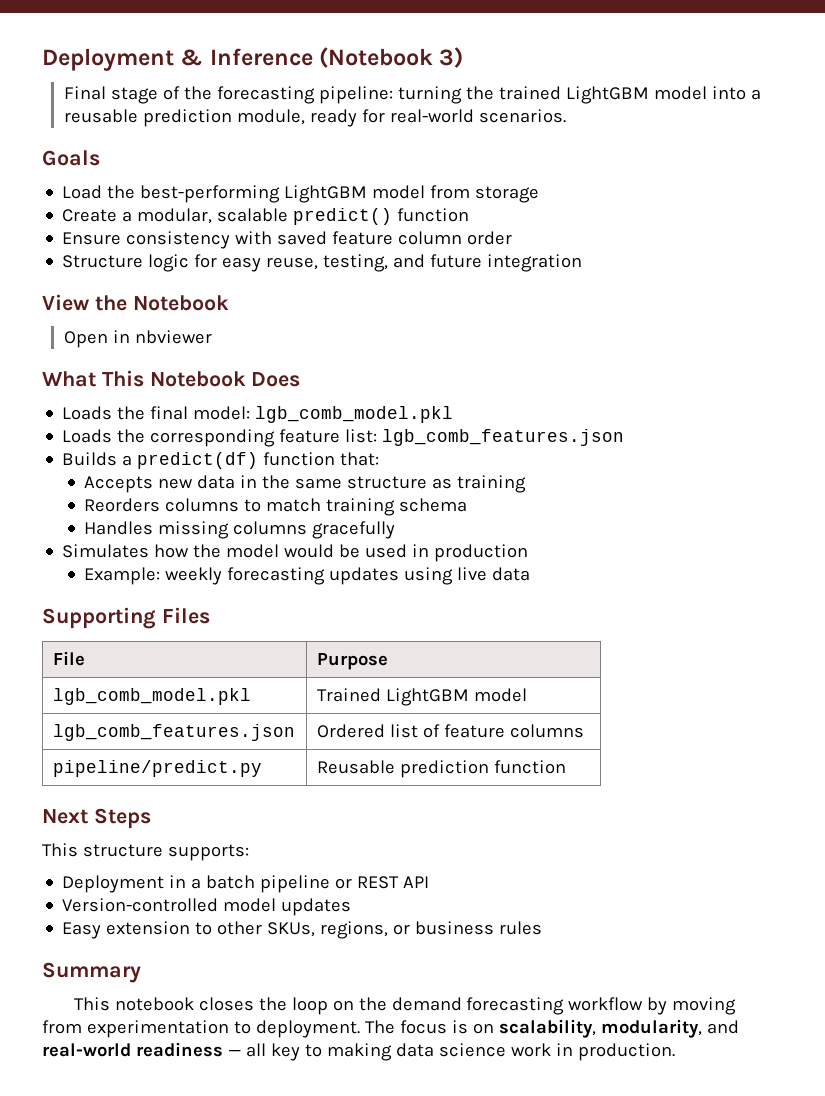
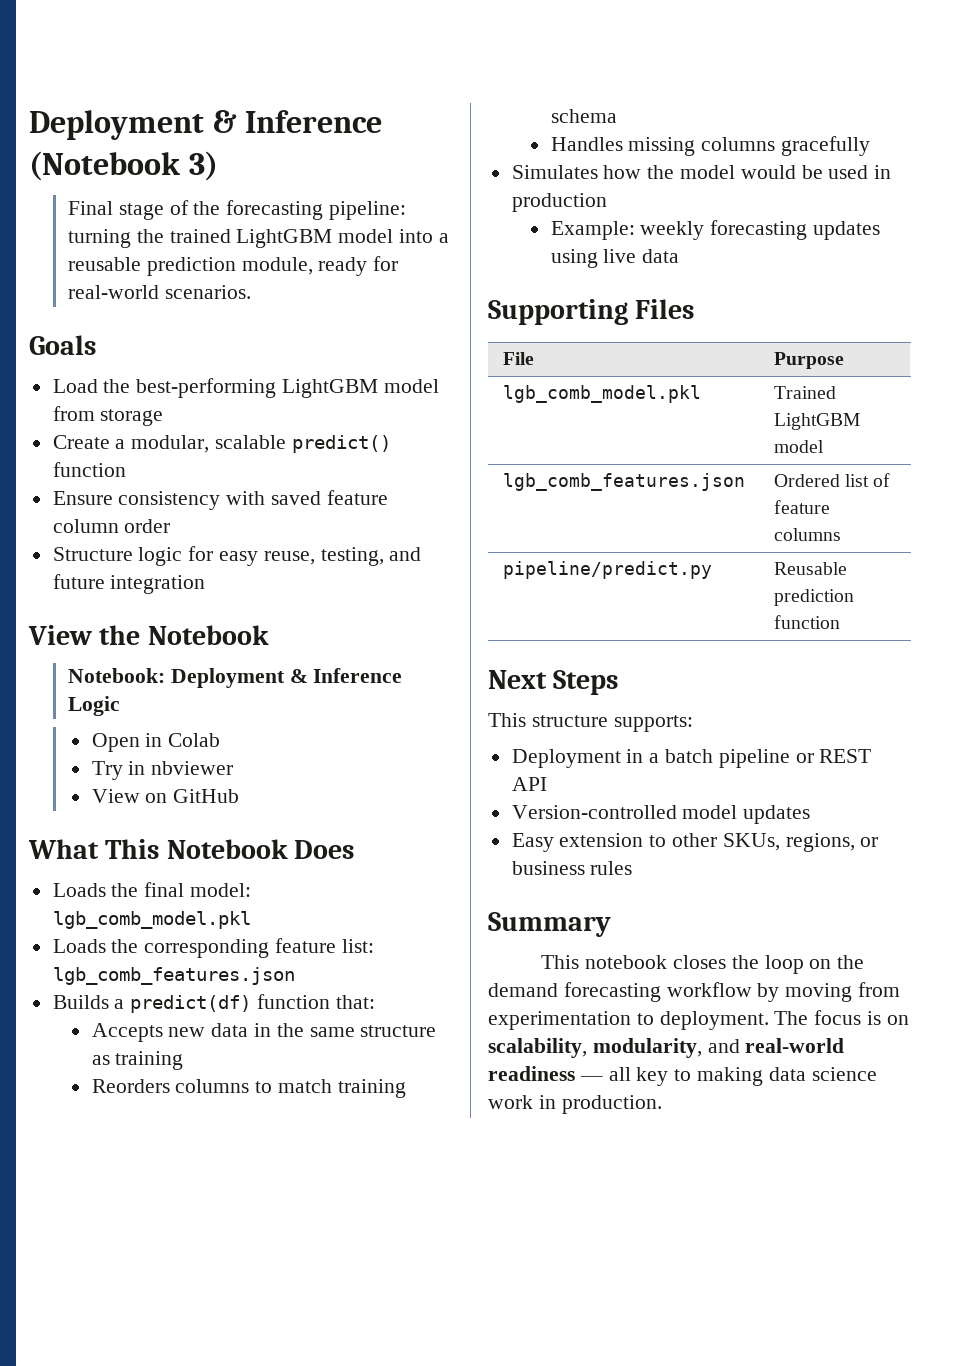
[64,330,213,348] Open in nbviewer -> [67,668,403,688] [67,696,120,716] [91,733,221,752] [91,761,234,780] [91,789,240,803] Notebook: Deployment & Inference Logic // Open in Colab // Try in nbviewer // View on GitHub

